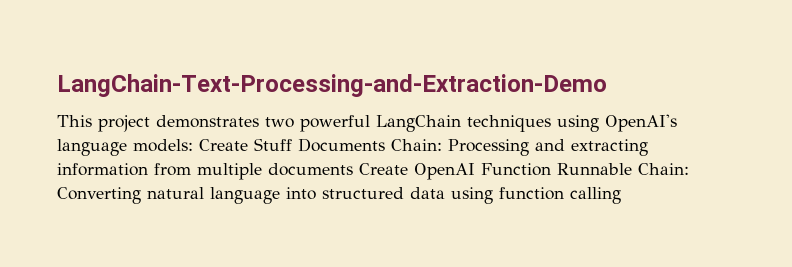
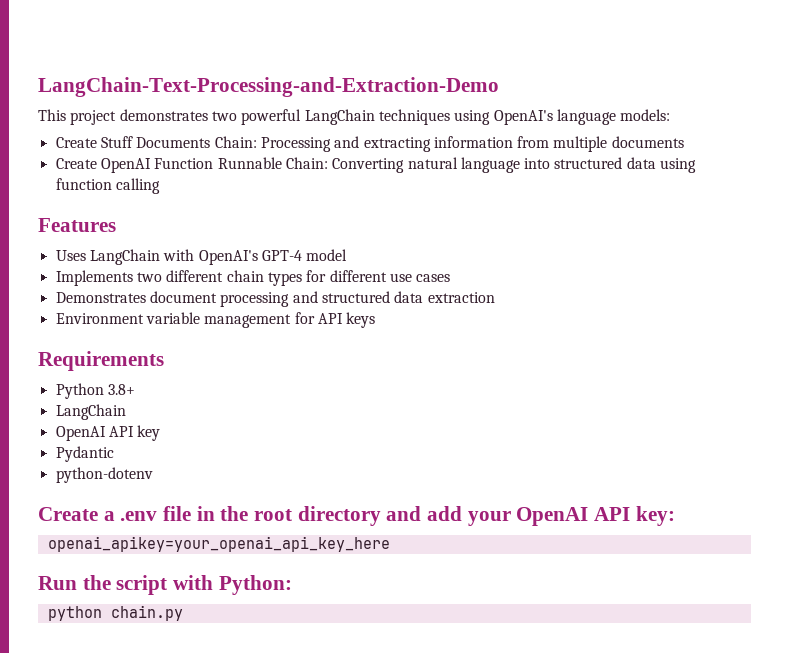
(193, 145) none -> (671, 115) //
(353, 169) none -> (684, 142) //
(621, 195) none -> [38,218,116,232] [55,249,348,265] [55,270,451,286] [55,291,495,307] [55,312,376,328] [38,351,164,371] [55,383,135,399] [55,404,126,420] [55,425,161,441] [55,446,114,462] [55,467,153,483] [38,506,675,526] [47,536,390,552] [38,575,292,595] [47,605,183,621] // Features // Uses LangChain with OpenAI's GPT-4 model // Implements two different chain types for different use cases // Demonstrates document processing and structured data extraction // Environment variable management for API keys // Requirements // Python 3.8+ // LangChain // OpenAI API key // Pydantic // python-dotenv // Create a .env file in the root directory and add your OpenAI API key: // openai_apikey=your_openai_api_key_here // Run the script with Python: // python chain.py

